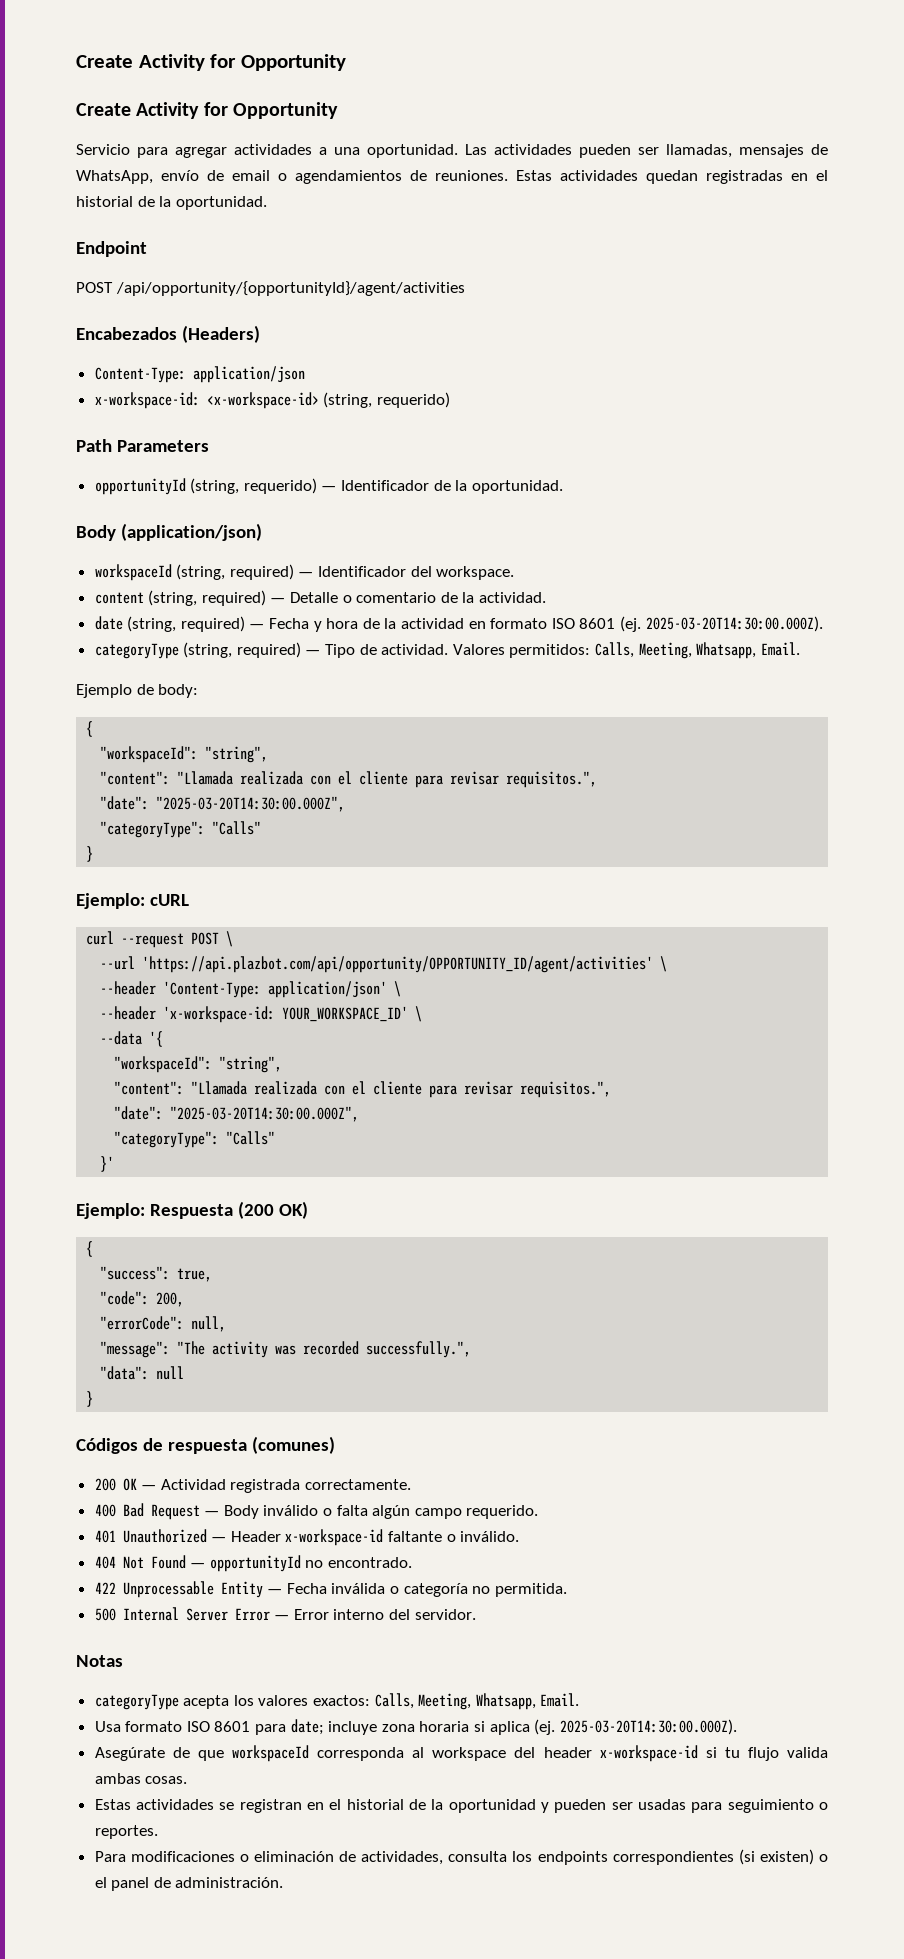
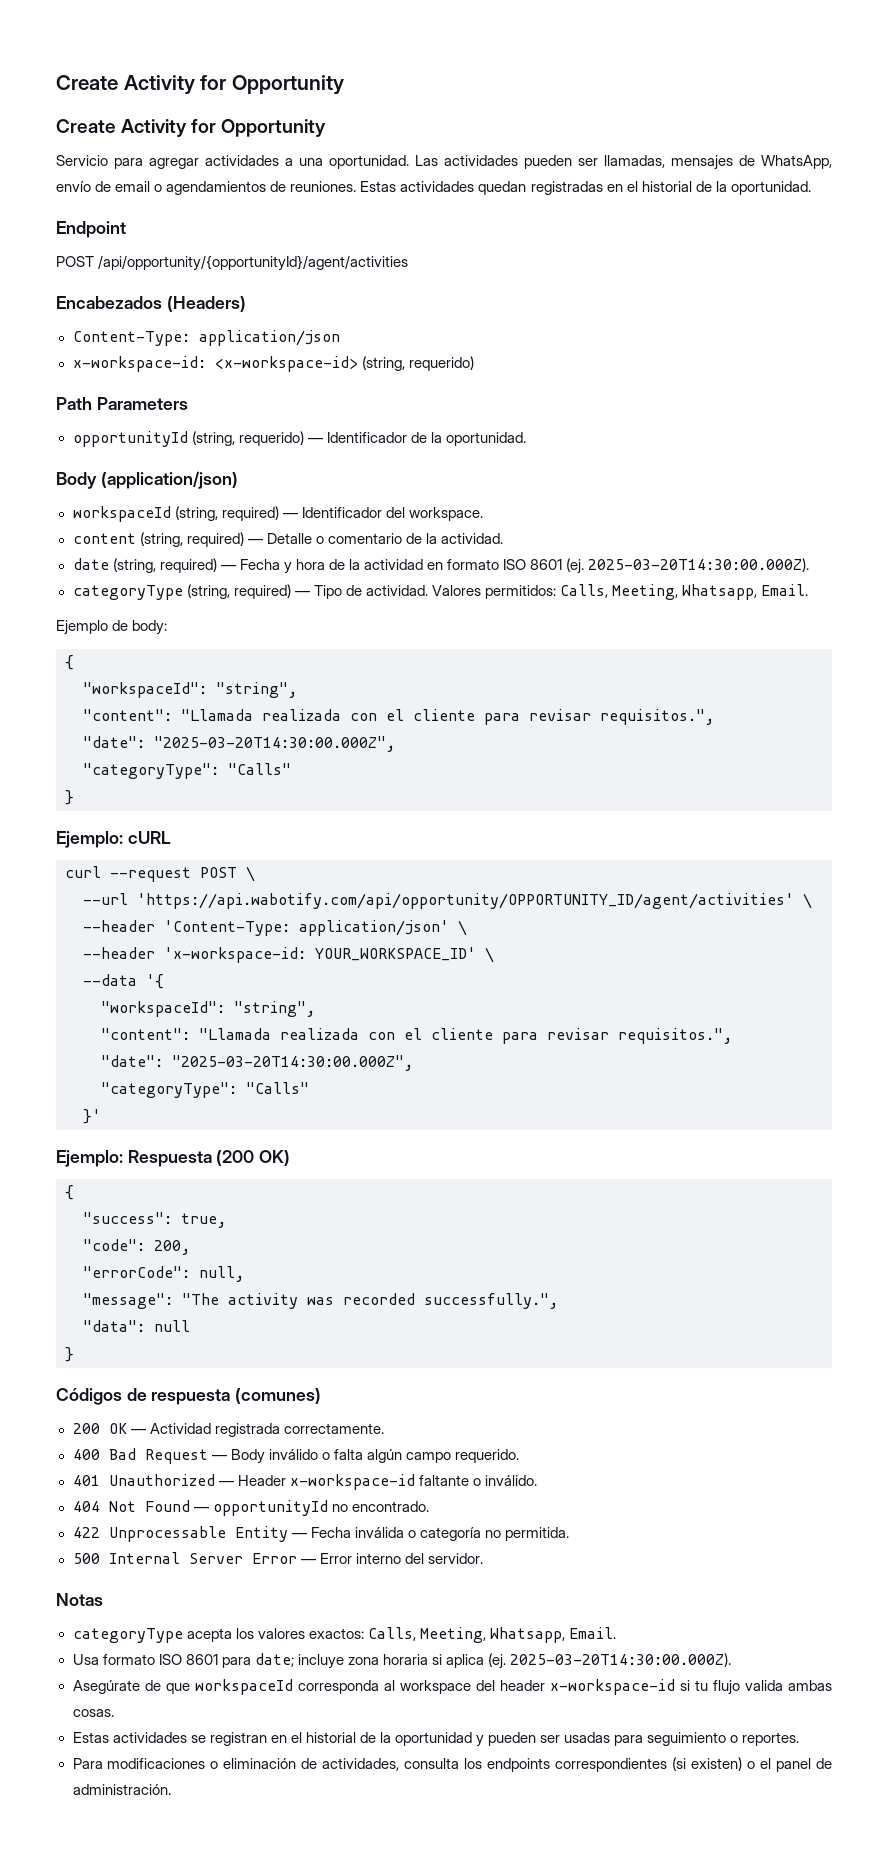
[142,956,654,973] 'https://api.plazbot.com/api/opportunity/OPPORTUNITY_ID/agent/activities' -> [137,893,794,909] 'https://api.wabotify.com/api/opportunity/OPPORTUNITY_ID/agent/activities'

